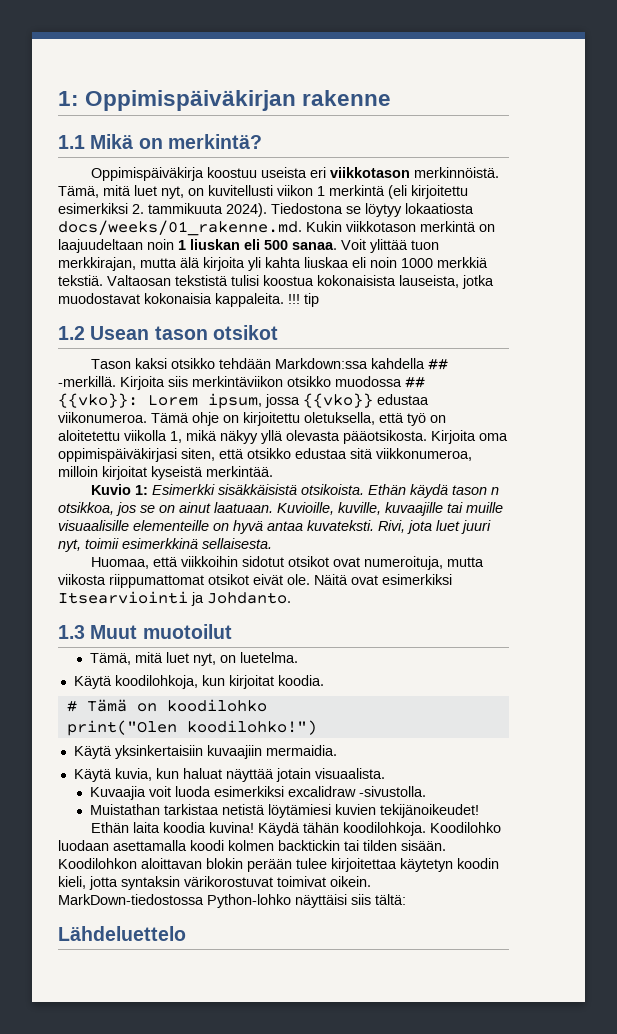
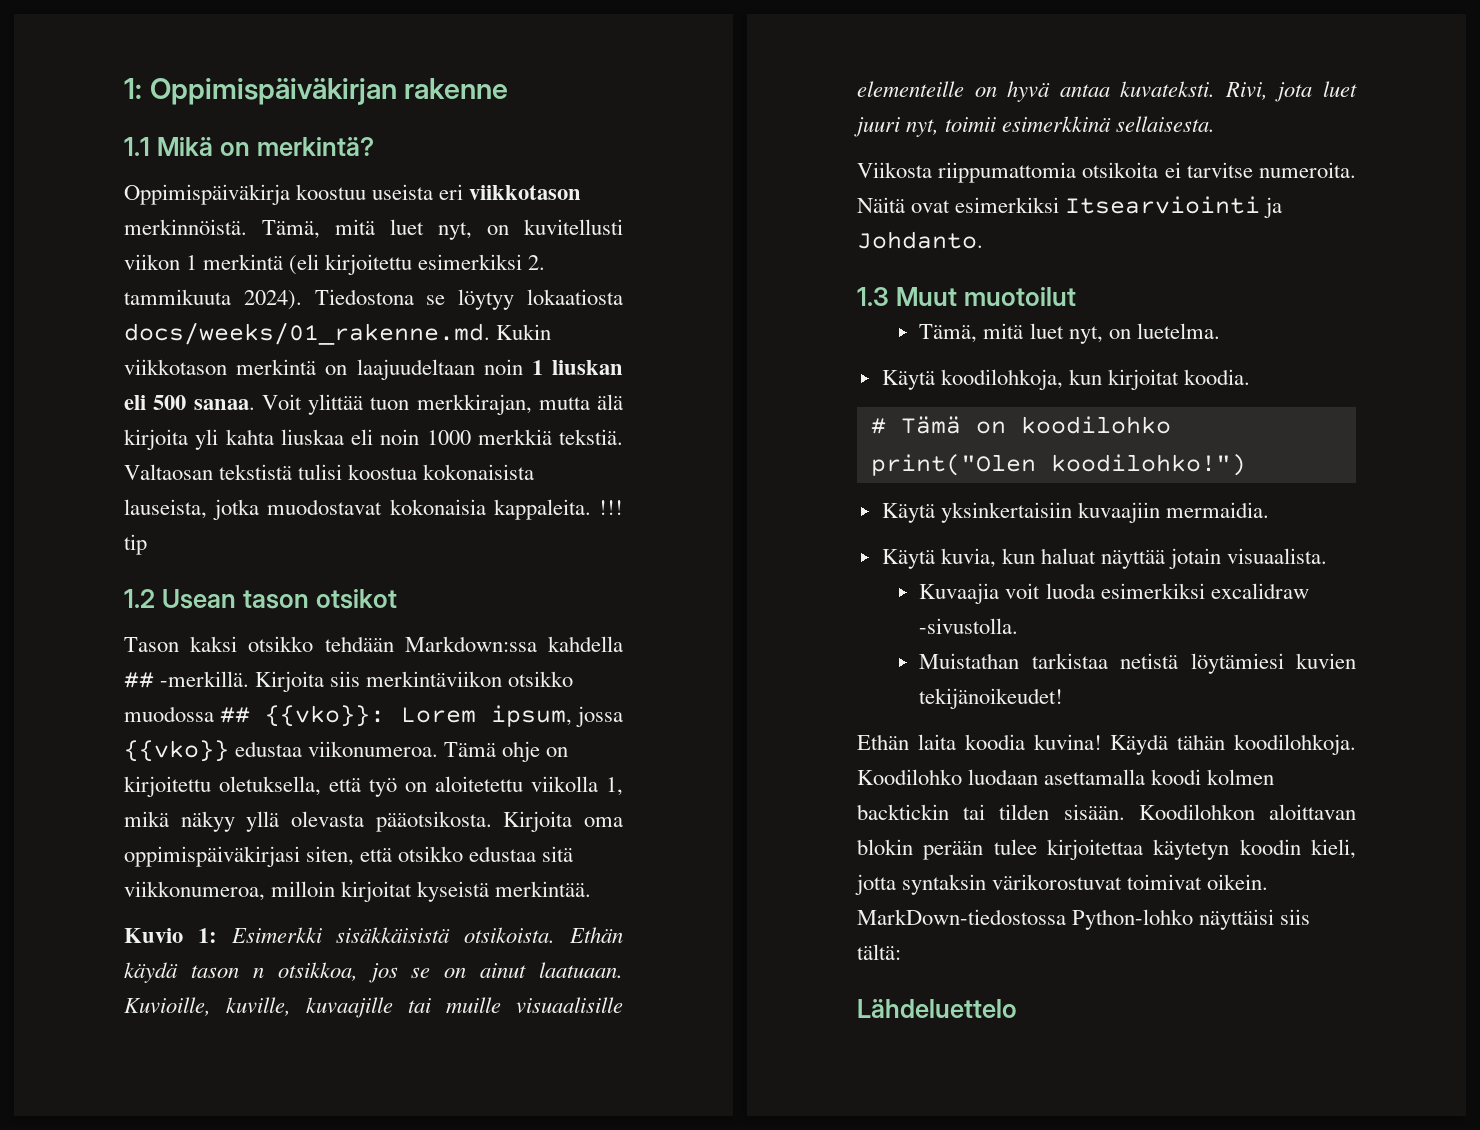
[91,556,485,570] [58,574,310,588] Huomaa, että viikkoihin sidotut otsikot ovat numeroituja, mutta viikosta riippumattomat otsikot eivät ole. -> [857,162,1356,183] Viikosta riippumattomia otsikoita ei tarvitse numeroita.

